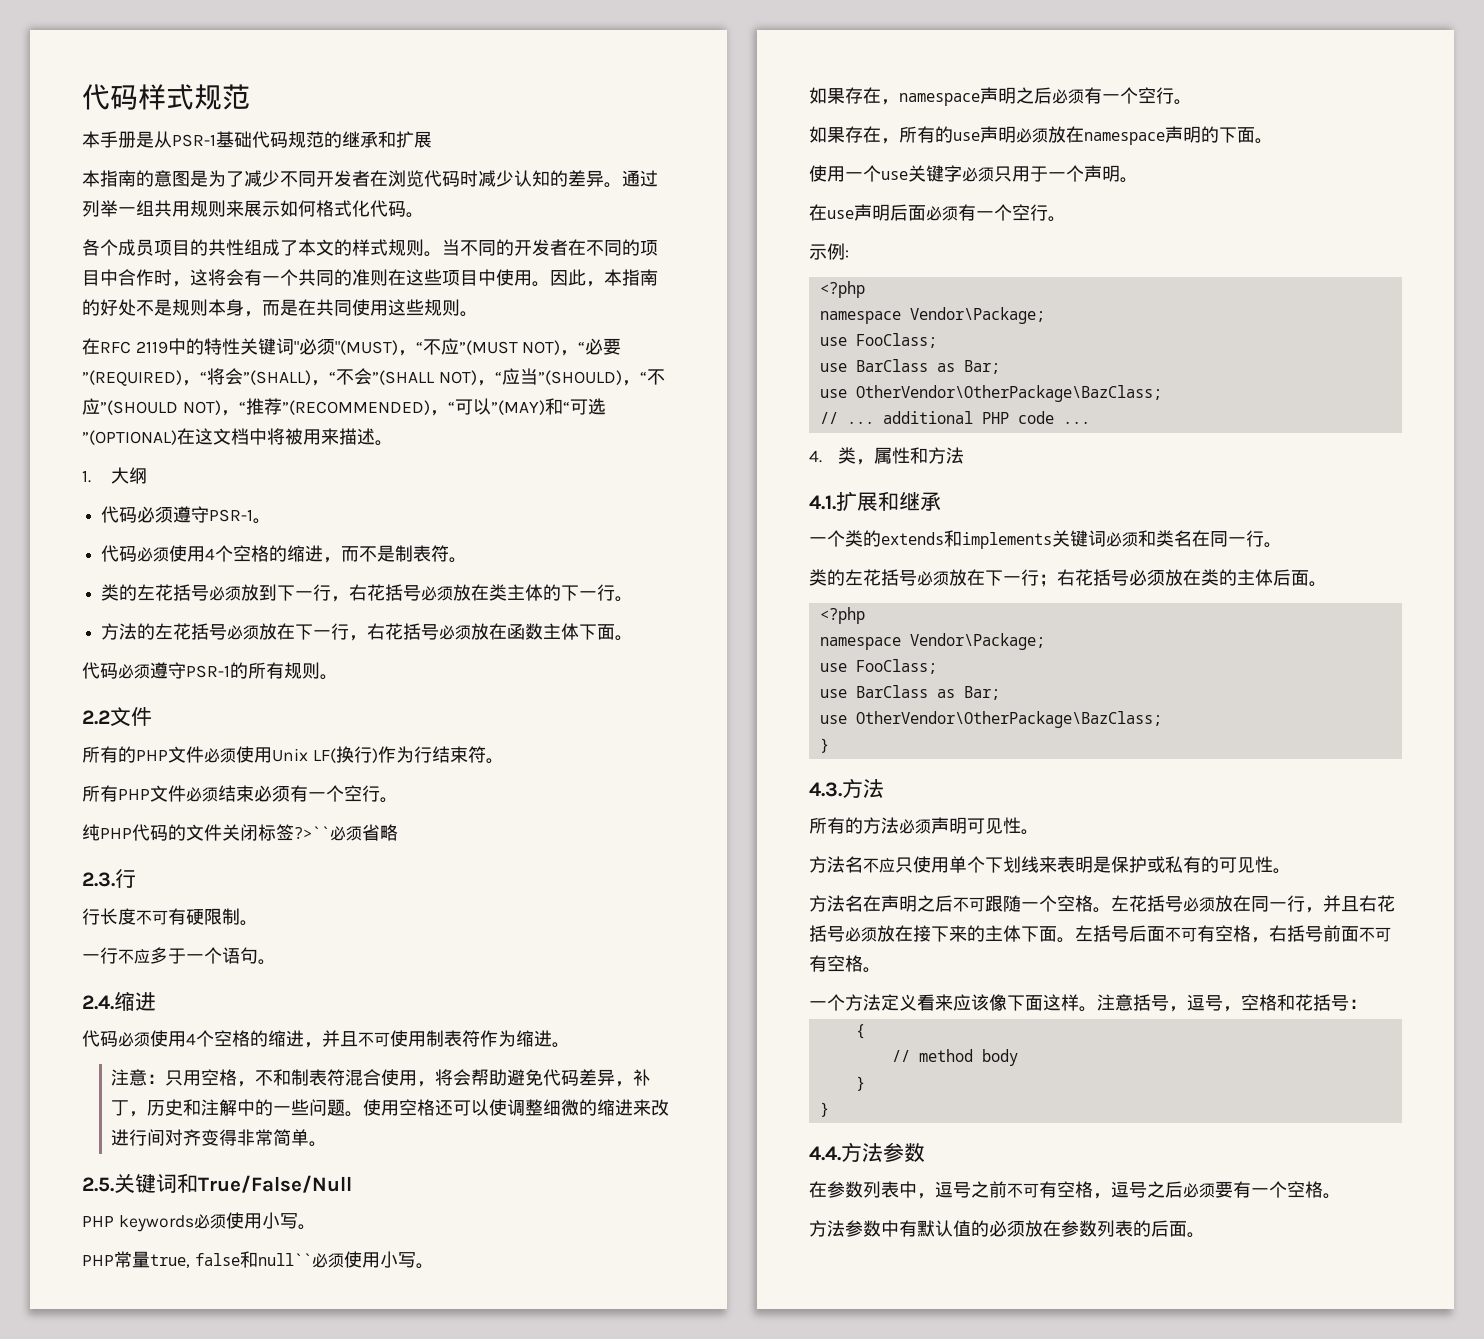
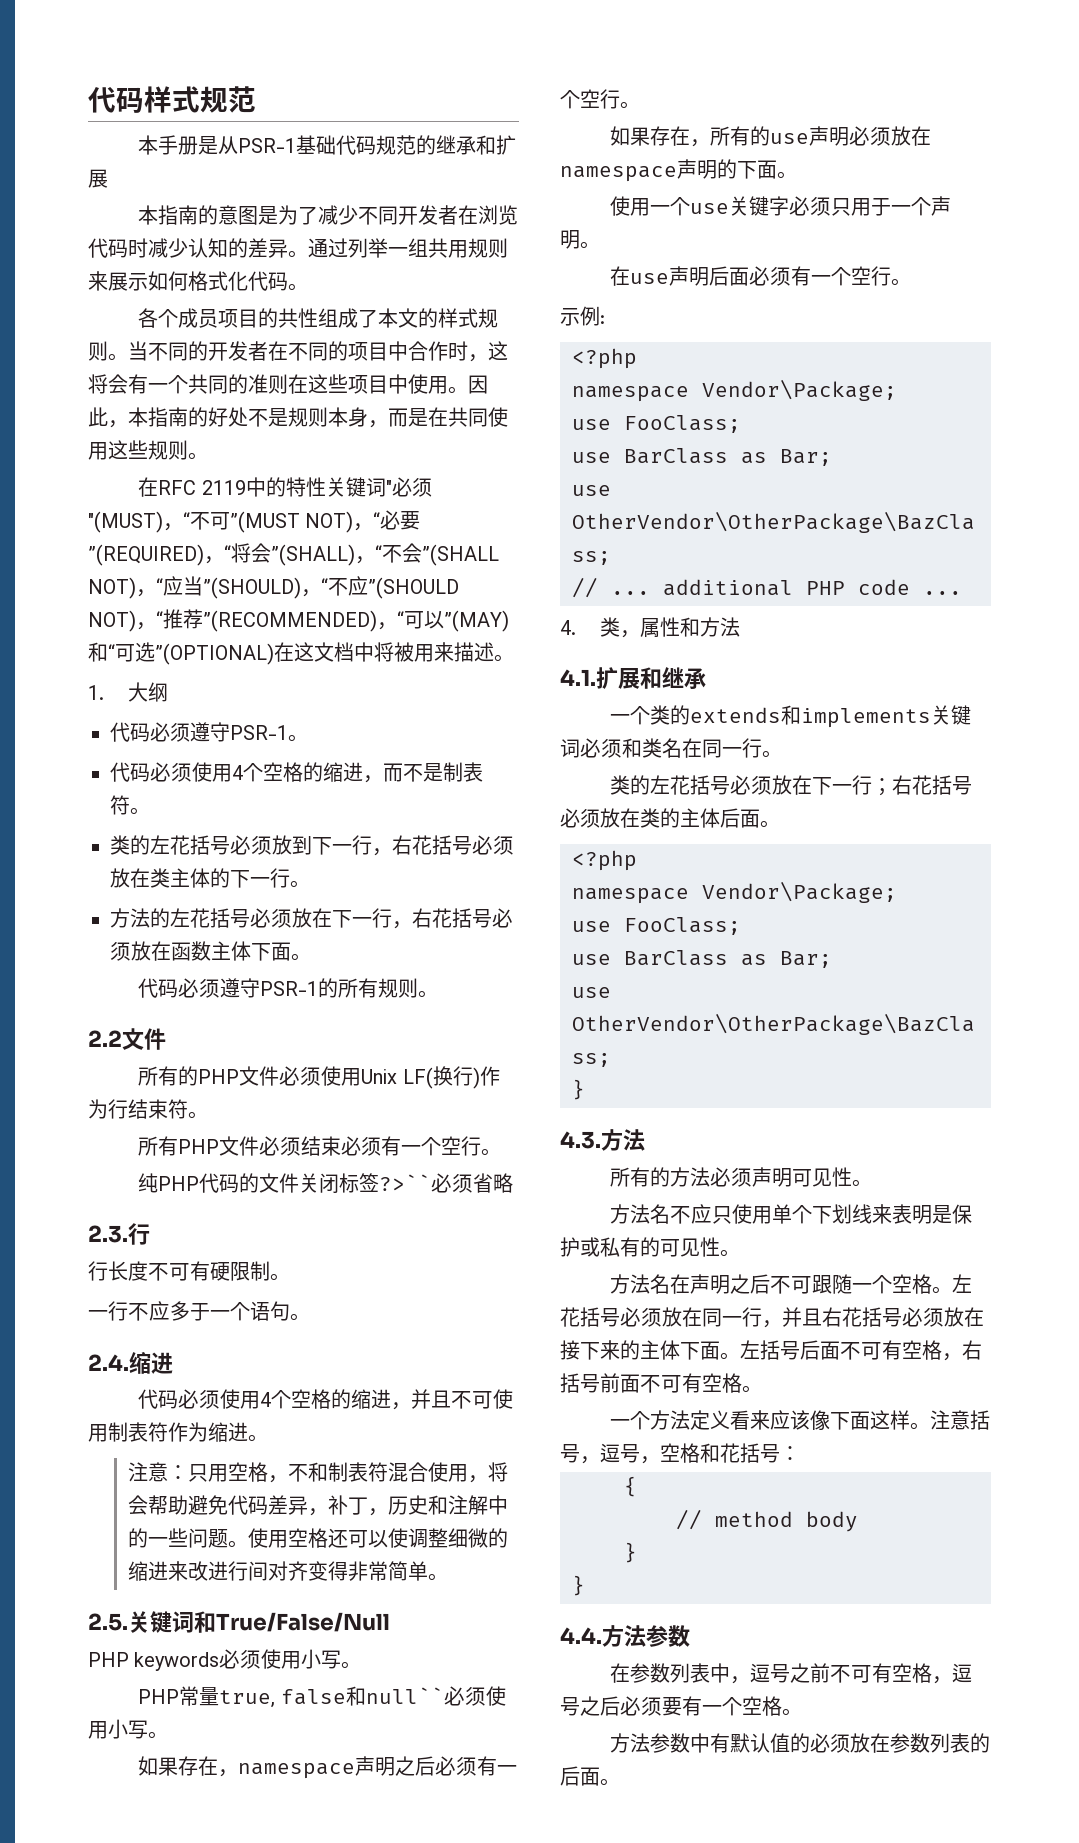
[440,338,459,355] 应 -> [210,512,230,530] 可

